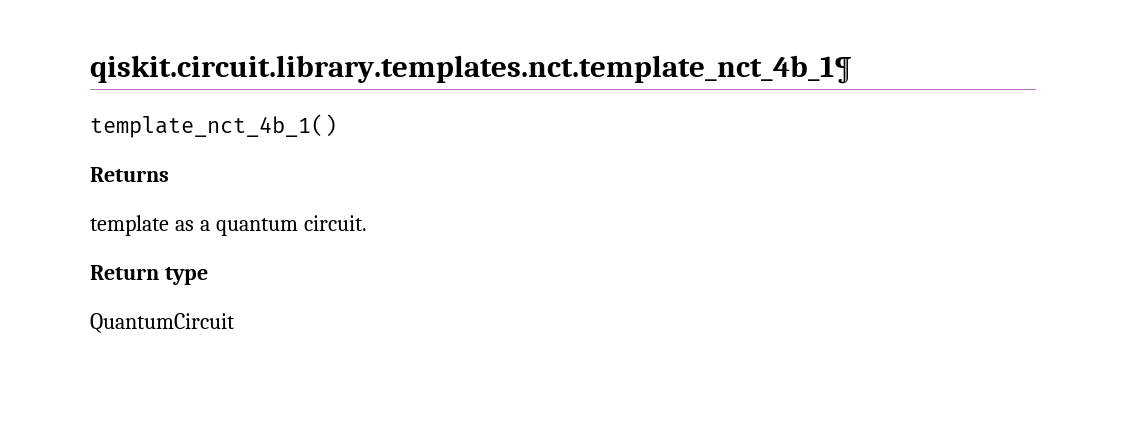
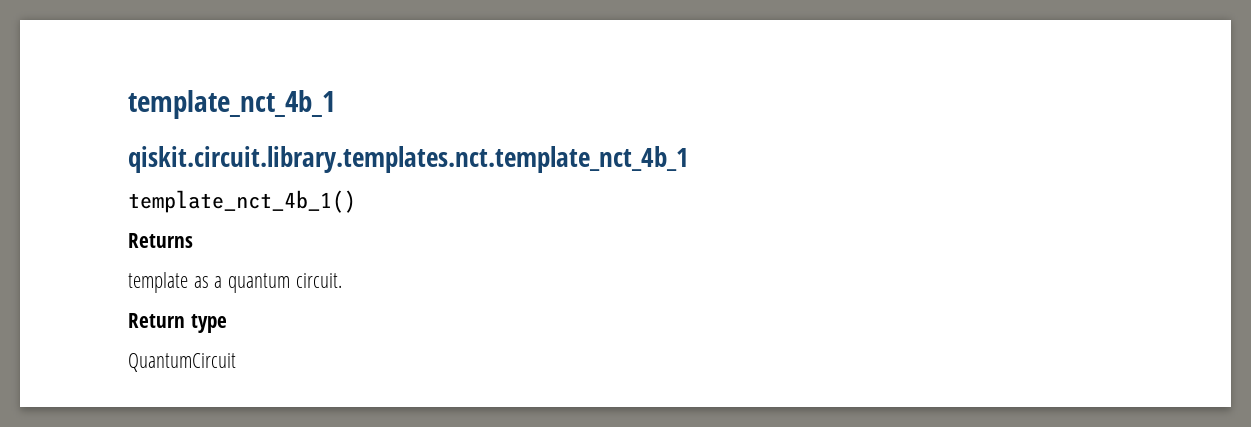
[90,55,852,84] qiskit.circuit.library.templates.nct.template_nct_4b_1¶ -> [128,90,335,119] [128,146,689,173] template_nct_4b_1 // qiskit.circuit.library.templates.nct.template_nct_4b_1

